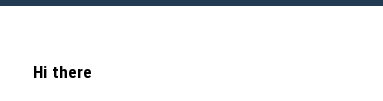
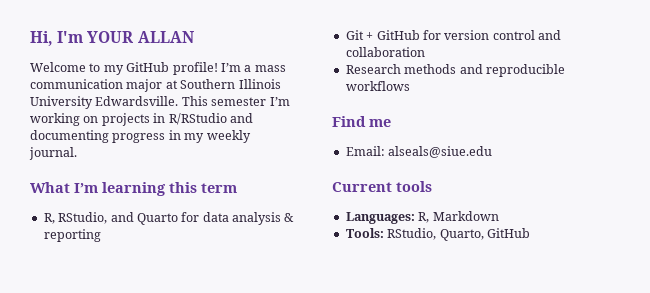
[33,66,92,78] Hi there -> [30,31,194,46] [30,62,286,75] [30,79,281,92] [30,96,290,109] [30,113,253,126] [30,130,251,143] [29,147,77,160] [30,182,237,196] [43,212,295,225] [43,229,101,242] [345,30,561,40] [345,47,425,57] [345,64,565,77] [345,81,410,91] [332,116,391,127] [345,146,493,158] [332,181,432,192] [345,211,499,224] [345,228,530,241] Hi, I'm YOUR ALLAN // Welcome to my GitHub profile! I’m a mass communication major at Southern Illinois University Edwardsville. This semester I’m working on projects in R/RStudio and documenting progress in my weekly journal. // What I’m learning this term // R, RStudio, and Quarto for data analysis & reporting // Git + GitHub for version control and collaboration // Research methods and reproducible workflows // Find me // Email: alseals@siue.edu // Current tools // Languages: R, Markdown // Tools: RStudio, Quarto, GitHub

